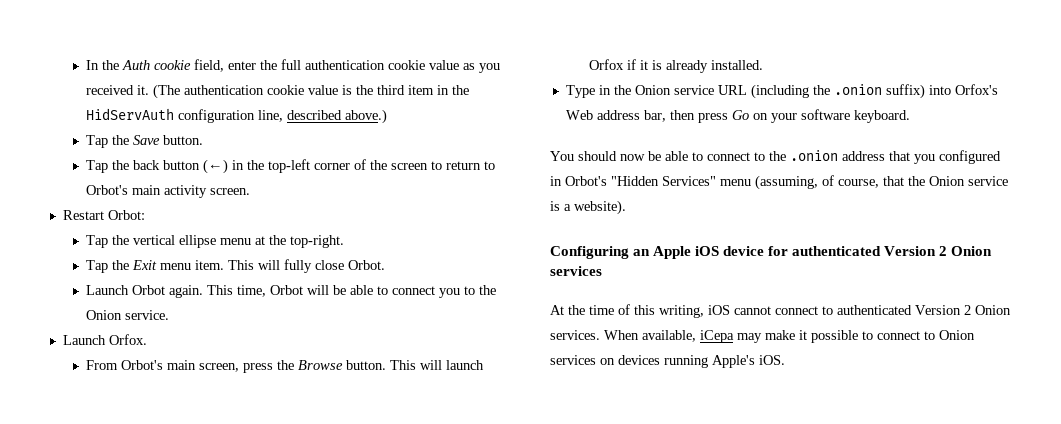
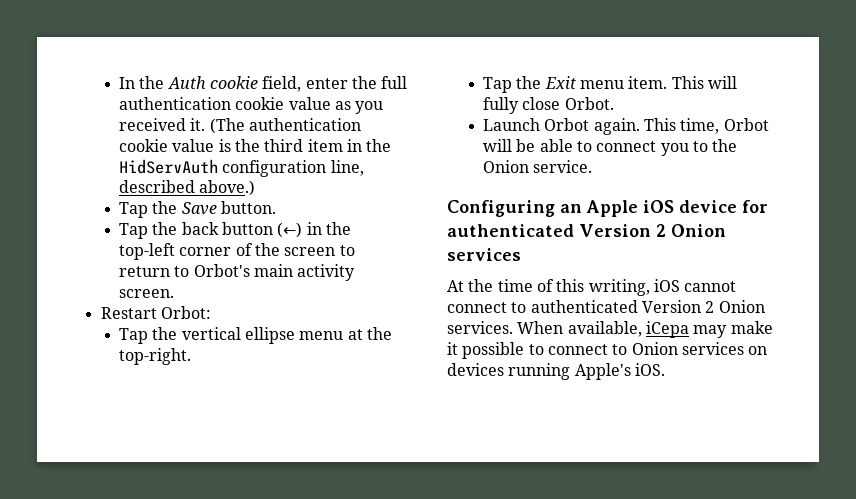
[62,334,147,345] [85,360,484,373] [588,59,763,73] [565,84,998,99] [565,109,910,123] [550,150,1001,164] [550,175,1008,190] [550,200,626,215] // Launch Orfox. // From Orbot's main screen, press the Browse button. This will launch Orfox if it is already installed. // Type in the Onion service URL (including the .onion suffix) into Orfox's Web address bar, then press Go on your software keyboard. // You should now be able to connect to the .onion address that you configured in Orbot's "Hidden Services" menu (assuming, of course, that the Onion service is a website). -> (593, 166) none

